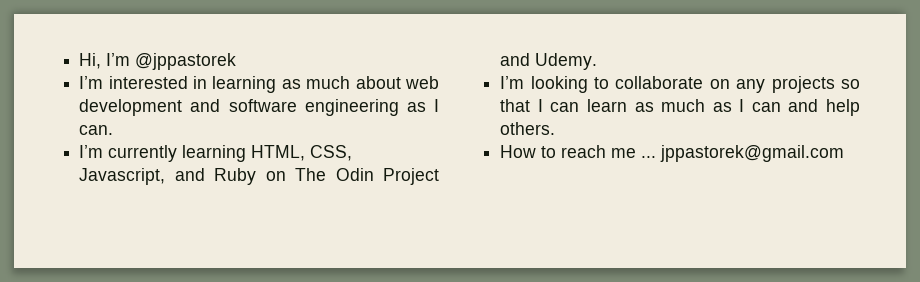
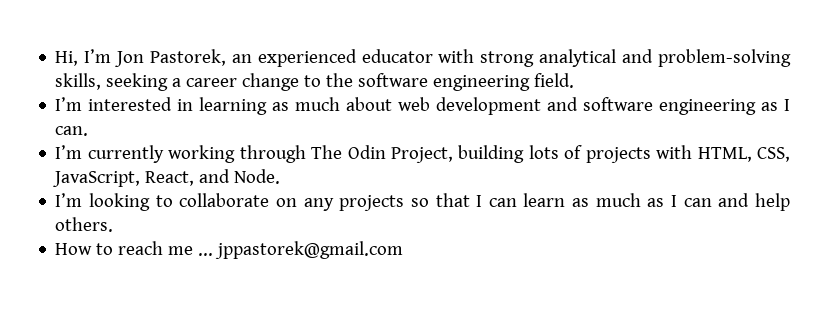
[135,53,237,70] @jppastorek -> [115,49,791,67] [55,73,575,91] Jon Pastorek, an experienced educator with strong analytical and problem-solving skills, seeking a career change to the software engineering field.
[182,145,353,162] [79,168,439,185] [500,53,598,70] learning HTML, CSS, Javascript, and Ruby on The Odin Project and Udemy. -> [168,145,791,163] [53,169,281,187] working through The Odin Project, building lots of projects with HTML, CSS, JavaScript, React, and Node.

